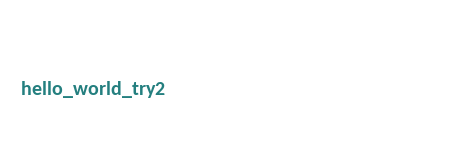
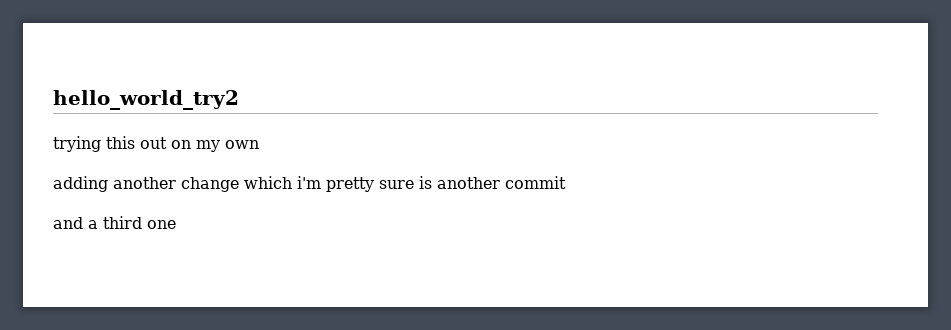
(165, 89) none -> [53,136,259,152] [53,176,566,192] [53,216,176,229] // trying this out on my own // adding another change which i'm pretty sure is another commit // and a third one

